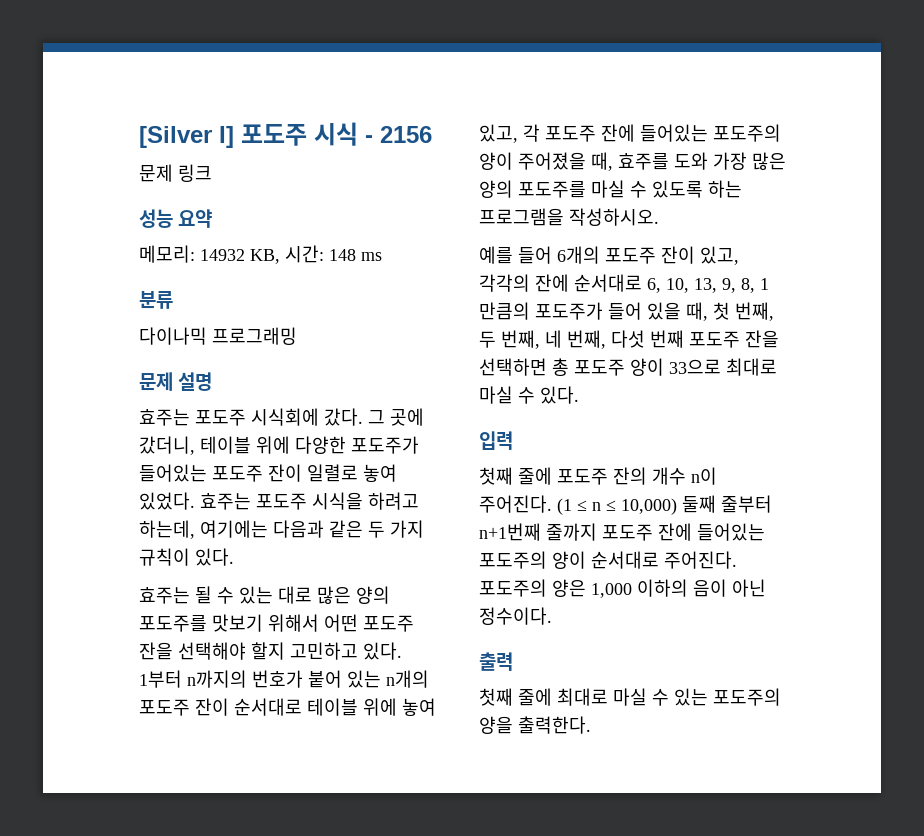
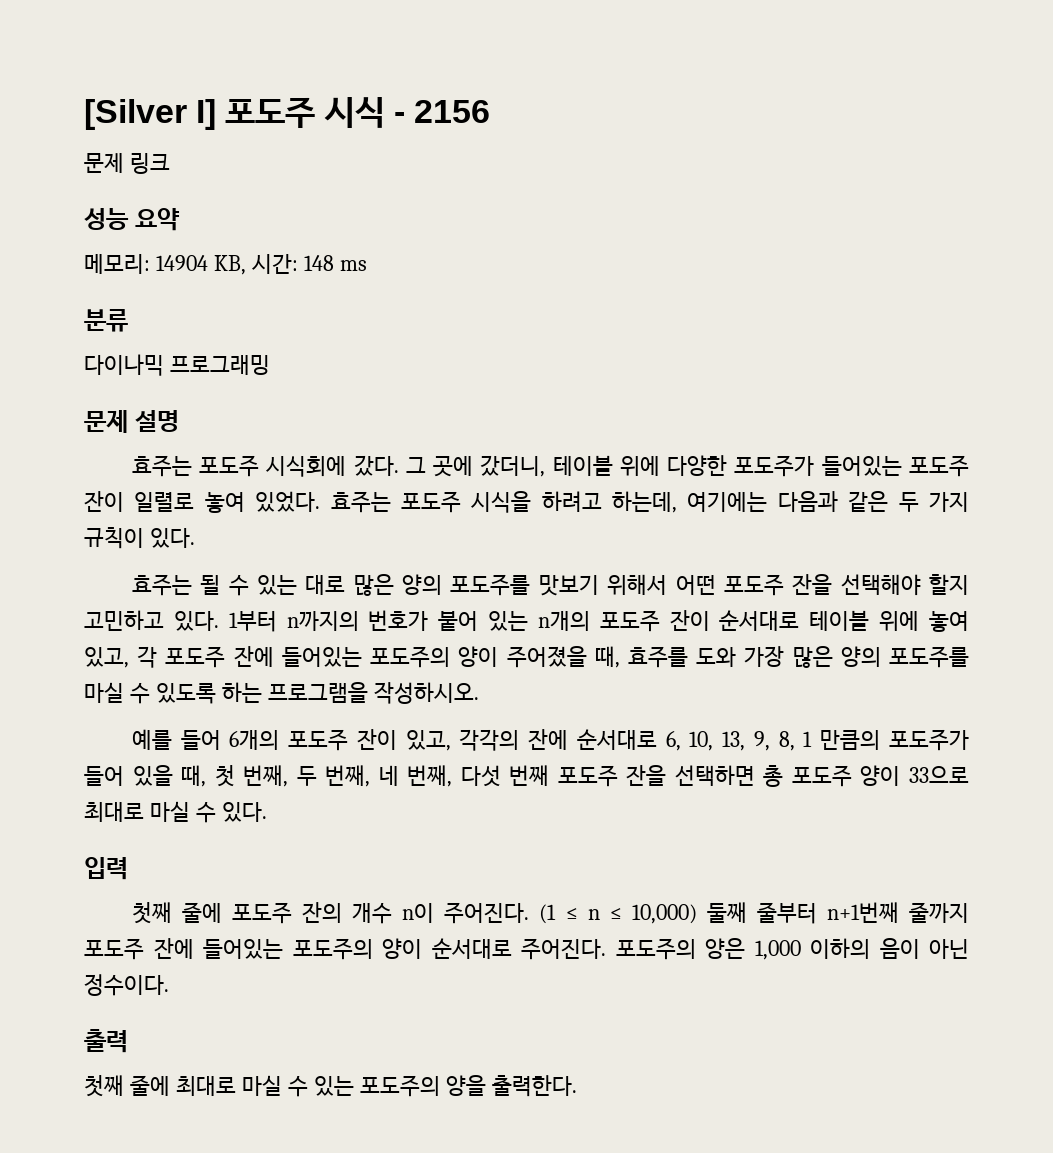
[200,249,245,261] 14932 -> [155,255,208,271] 14904

